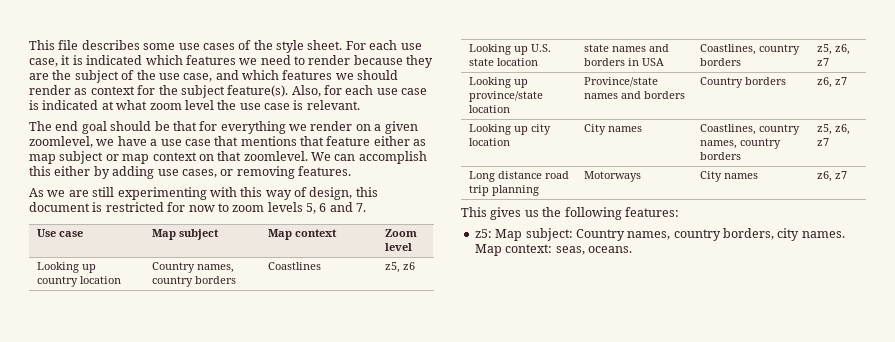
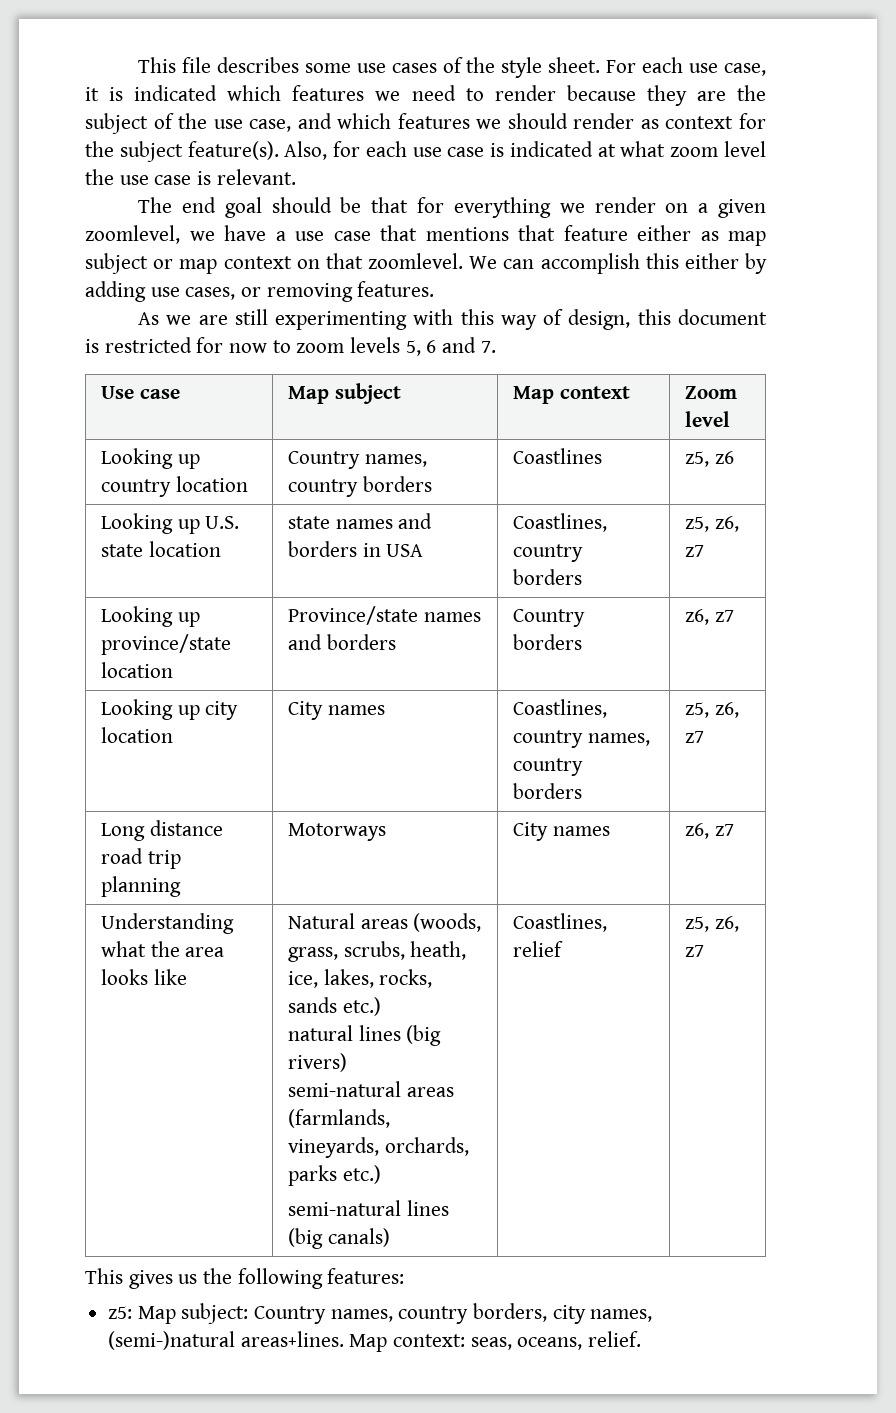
(847, 175) none -> [101,913,235,934] [101,941,225,957] [101,969,187,985] [288,913,482,932] [288,941,467,962] [288,969,433,988] [288,997,381,1016] [288,1025,442,1046] [288,1053,348,1072] [288,1081,454,1097] [288,1109,391,1128] [288,1137,469,1158] [288,1165,381,1186] [288,1200,449,1216] [288,1228,390,1249] [513,913,608,932] [513,941,564,957] [685,916,739,932] [685,945,705,957] // Understanding what the area looks like | Natural areas (woods, grass, scrubs, heath, ice, lakes, rocks, sands etc.) // natural lines (big rivers) // semi-natural areas (farmlands, vineyards, orchards, parks etc.) // semi-natural lines (big canals) | Coastlines, relief | z5, z6, z7
[801,231,845,238] names. -> [590,1309,653,1322] [108,1331,344,1350] names, (semi-)natural areas+lines.
[587,246,632,253] oceans. -> [517,1331,642,1350] oceans, relief.

